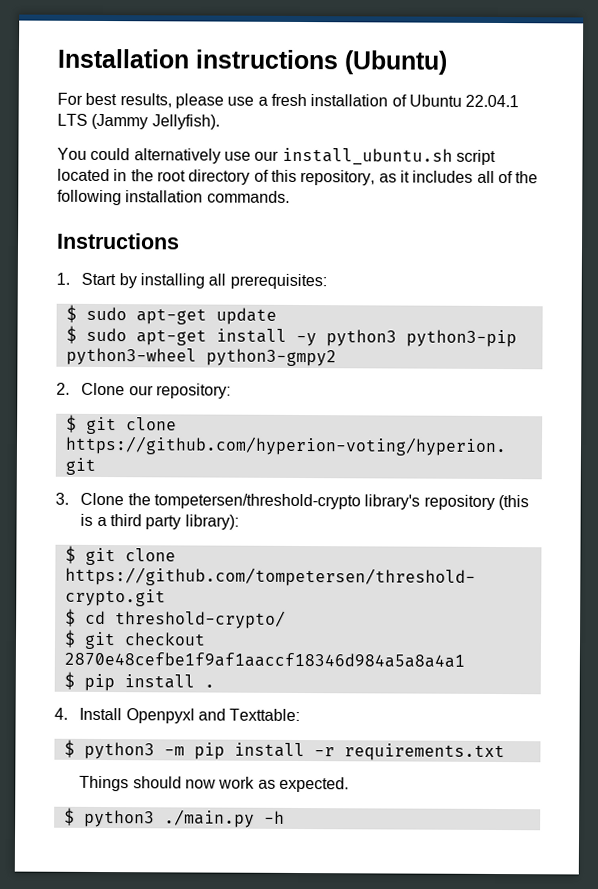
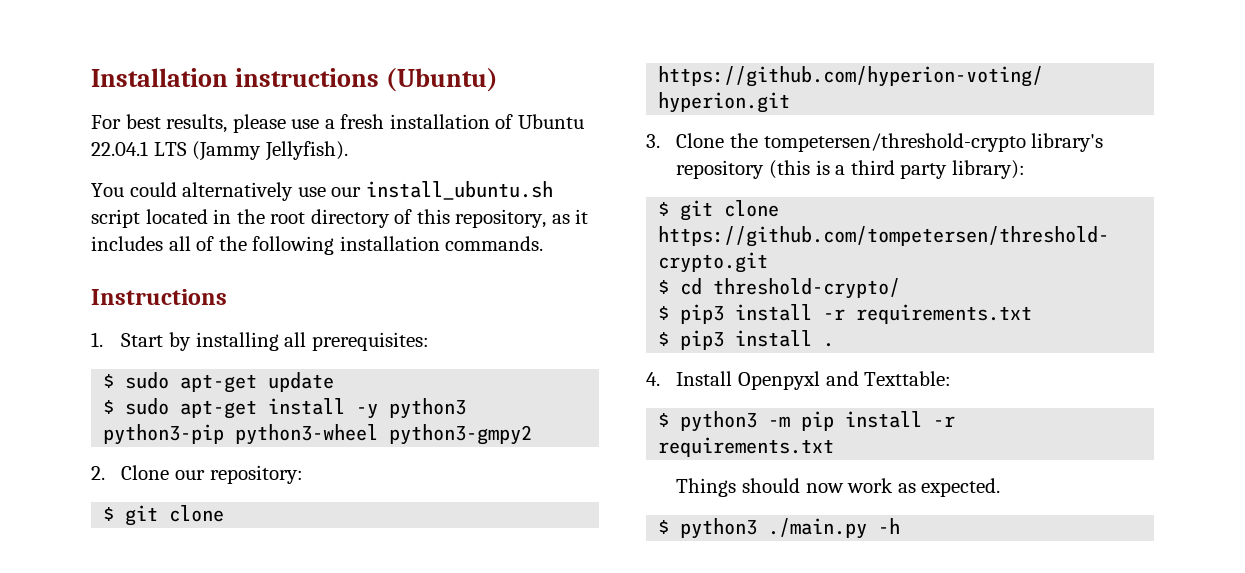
[83,631,206,650] [63,651,465,668] [63,671,115,692] git checkout 2870e48cefbe1f9af1aaccf18346d984a5a8a4a1 // $ pip -> [680,304,1033,324] [658,330,725,350] pip3 install -r requirements.txt // $ pip3

